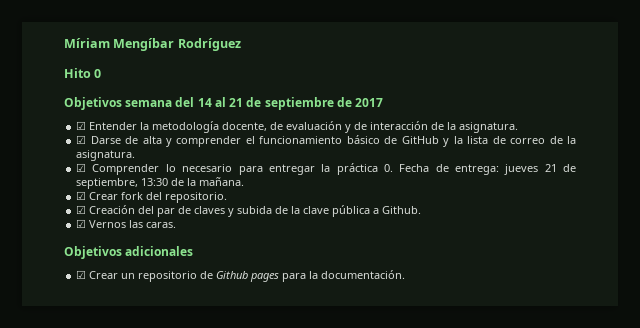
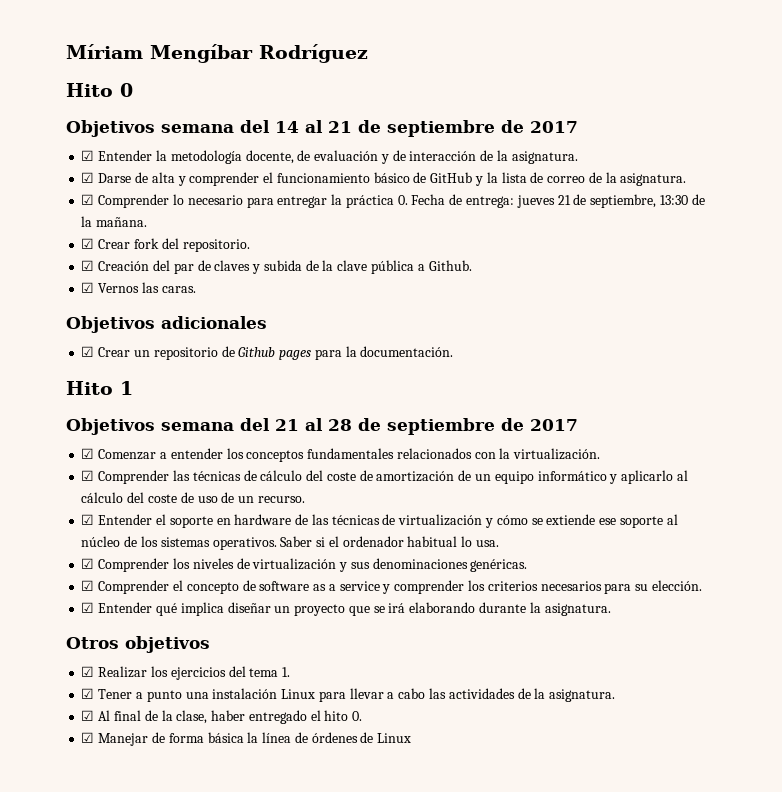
(406, 274) none -> [66,381,133,395] [66,418,578,435] [81,448,601,462] [81,470,688,484] [81,492,305,503] [81,514,678,528] [81,536,499,550] [81,558,528,572] [81,580,702,594] [81,602,611,616] [66,636,210,653] [81,666,291,680] [81,688,616,702] [81,710,363,724] [81,732,412,746] // Hito 1 // Objetivos semana del 21 al 28 de septiembre de 2017 // ☑ Comenzar a entender los conceptos fundamentales relacionados con la virtualización. // ☑ Comprender las técnicas de cálculo del coste de amortización de un equipo informático y aplicarlo al cálculo del coste de uso de un recurso. // ☑ Entender el soporte en hardware de las técnicas de virtualización y cómo se extiende ese soporte al núcleo de los sistemas operativos. Saber si el ordenador habitual lo usa. // ☑ Comprender los niveles de virtualización y sus denominaciones genéricas. // ☑ Comprender el concepto de software as a service y comprender los criterios necesarios para su elección. // ☑ Entender qué implica diseñar un proyecto que se irá elaborando durante la asignatura. // Otros objetivos // ☑ Realizar los ejercicios del tema 1. // ☑ Tener a punto una instalación Linux para llevar a cabo las actividades de la asignatura. // ☑ Al final de la clase, haber entregado el hito 0. // ☑ Manejar de forma básica la línea de órdenes de Linux

